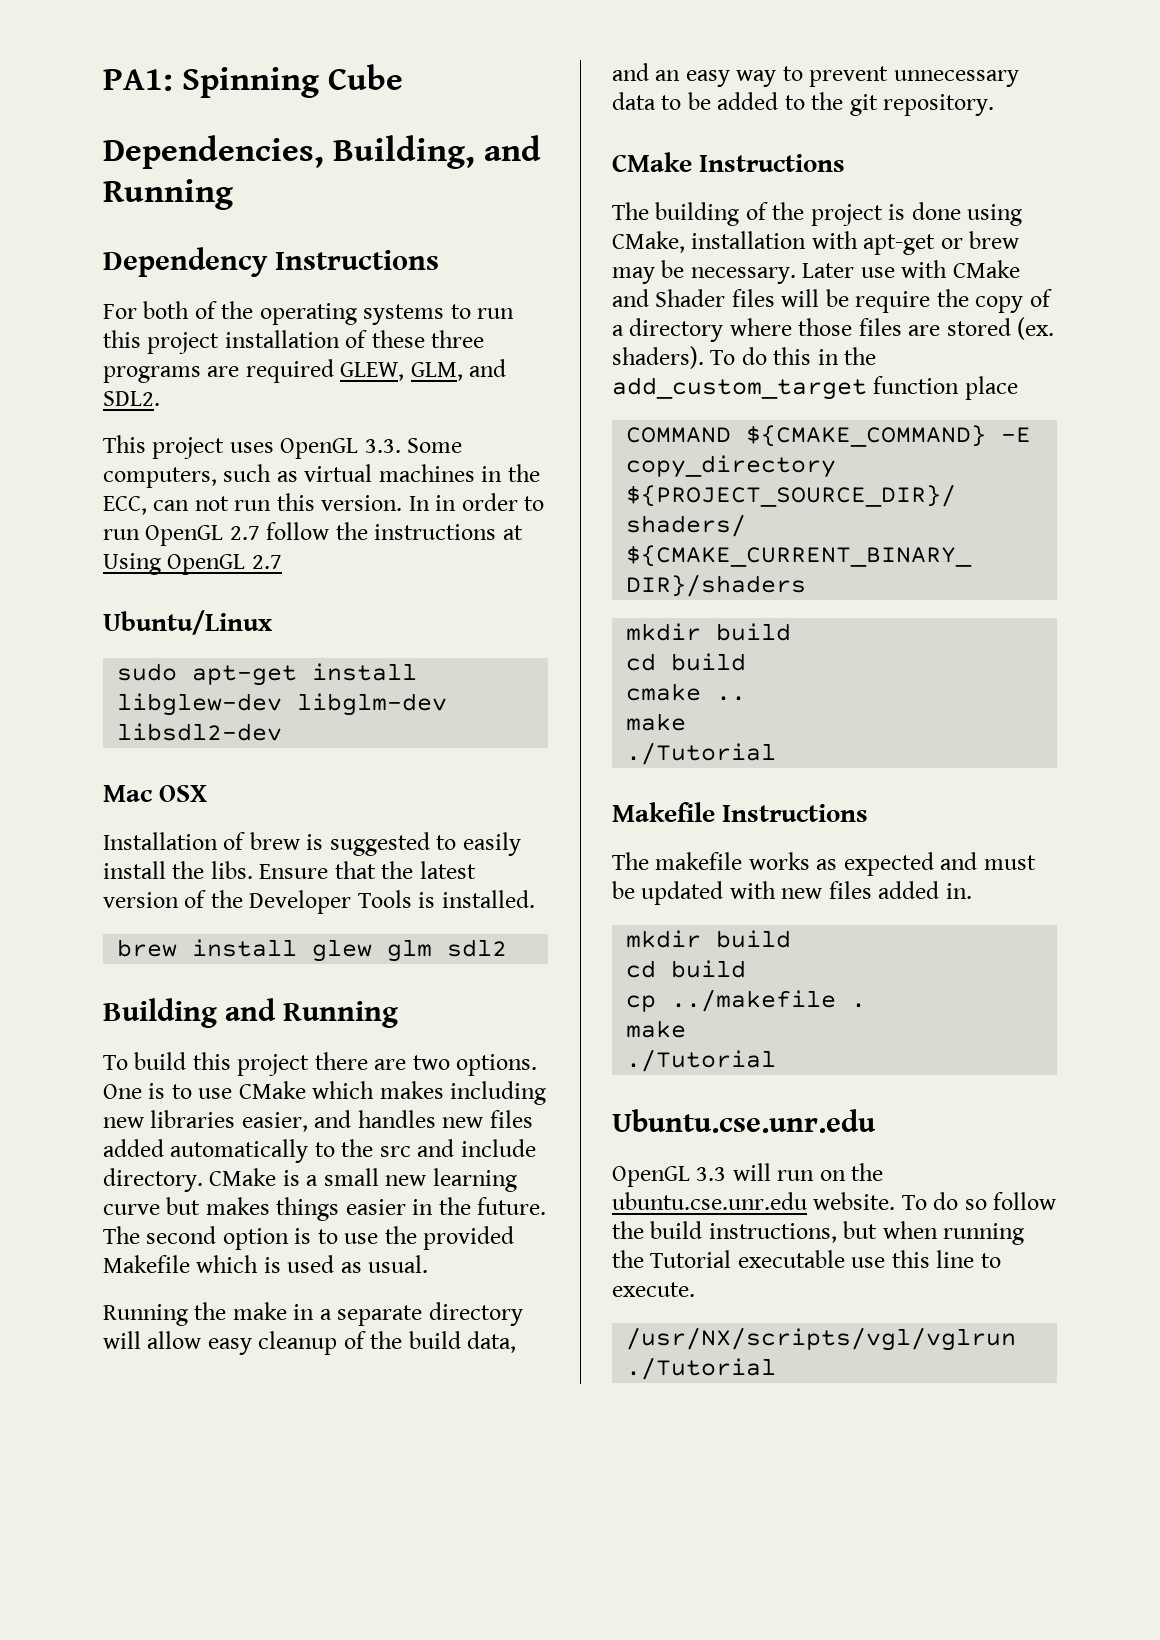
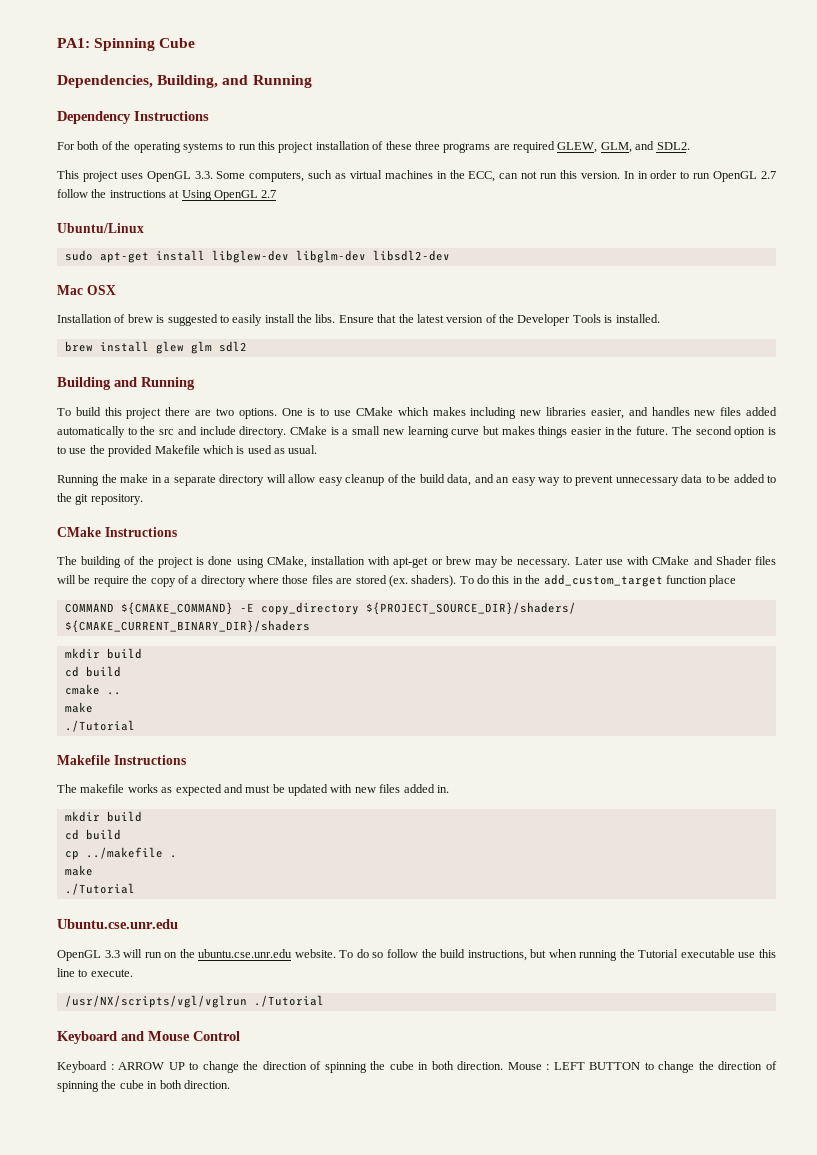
(777, 1368) none -> [57,1031,240,1044] [57,1061,777,1073] [57,1080,230,1092] // Keyboard and Mouse Control // Keyboard : ARROW UP to change the direction of spinning the cube in both direction. Mouse : LEFT BUTTON to change the direction of spinning the cube in both direction.

